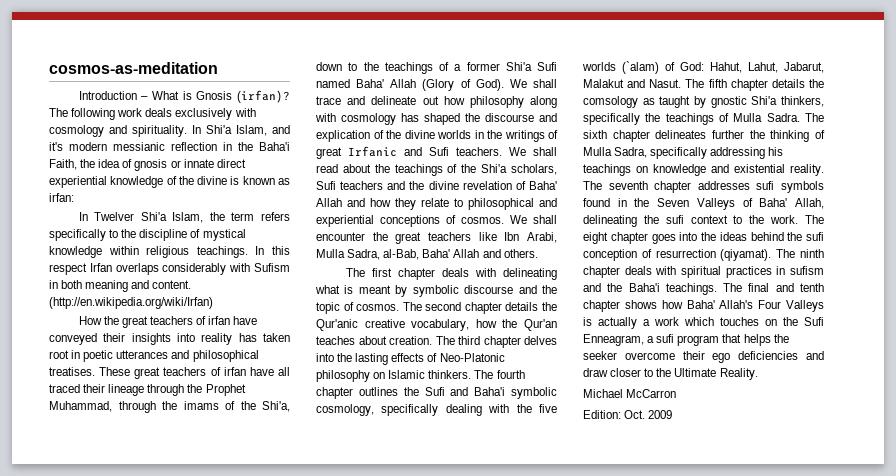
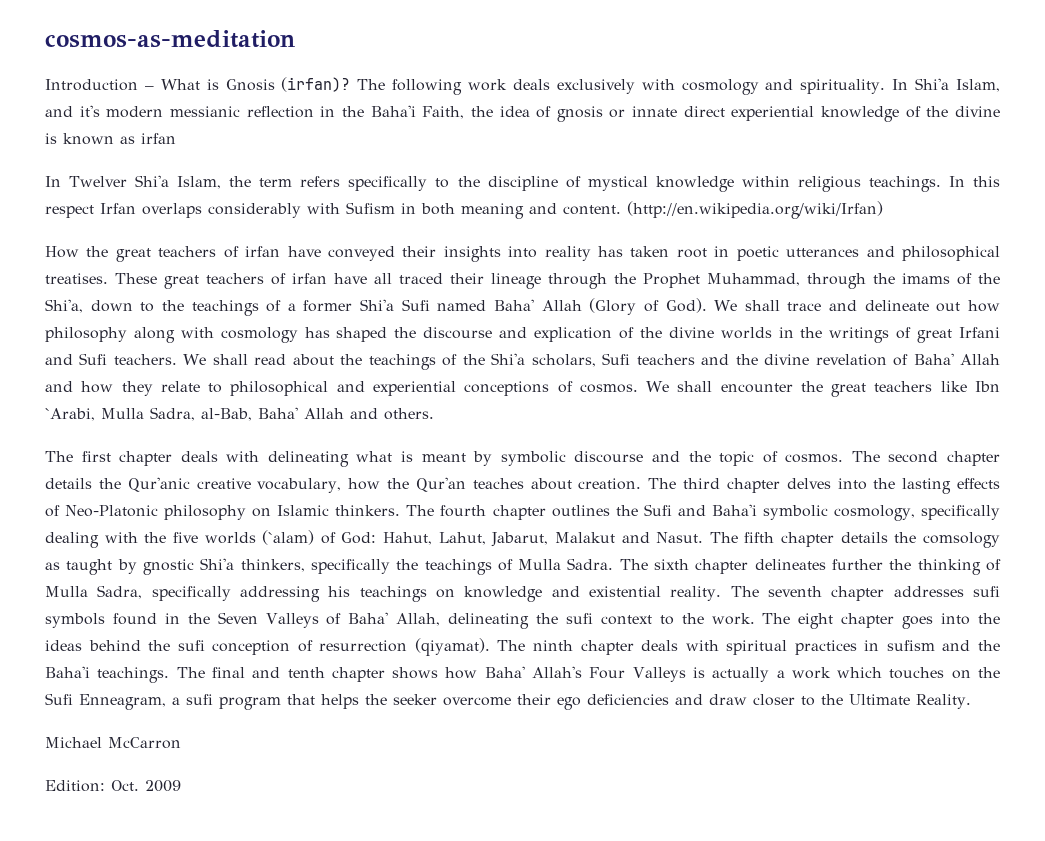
[49,193,74,202] irfan: -> [141,133,176,144] irfan
[348,146,397,157] Irfanic -> [959,327,1001,338] Irfani
[527,232,557,243] Arabi, -> [45,408,95,421] `Arabi,

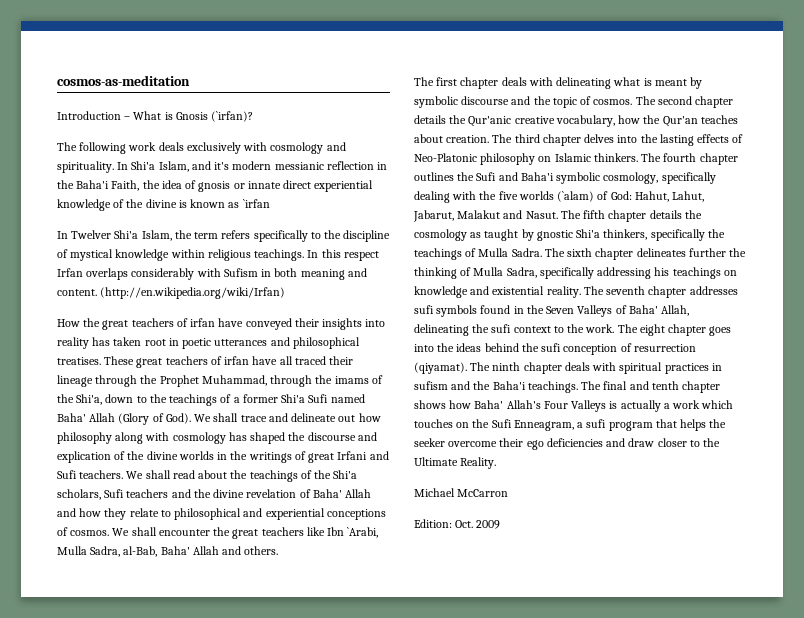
[281,77,351,92] (irfan)? -> [211,111,254,122] (`irfan)? //
[141,133,176,144] irfan -> [242,199,270,208] `irfan
[923,532,1001,548] comsology -> [414,229,467,241] cosmology

